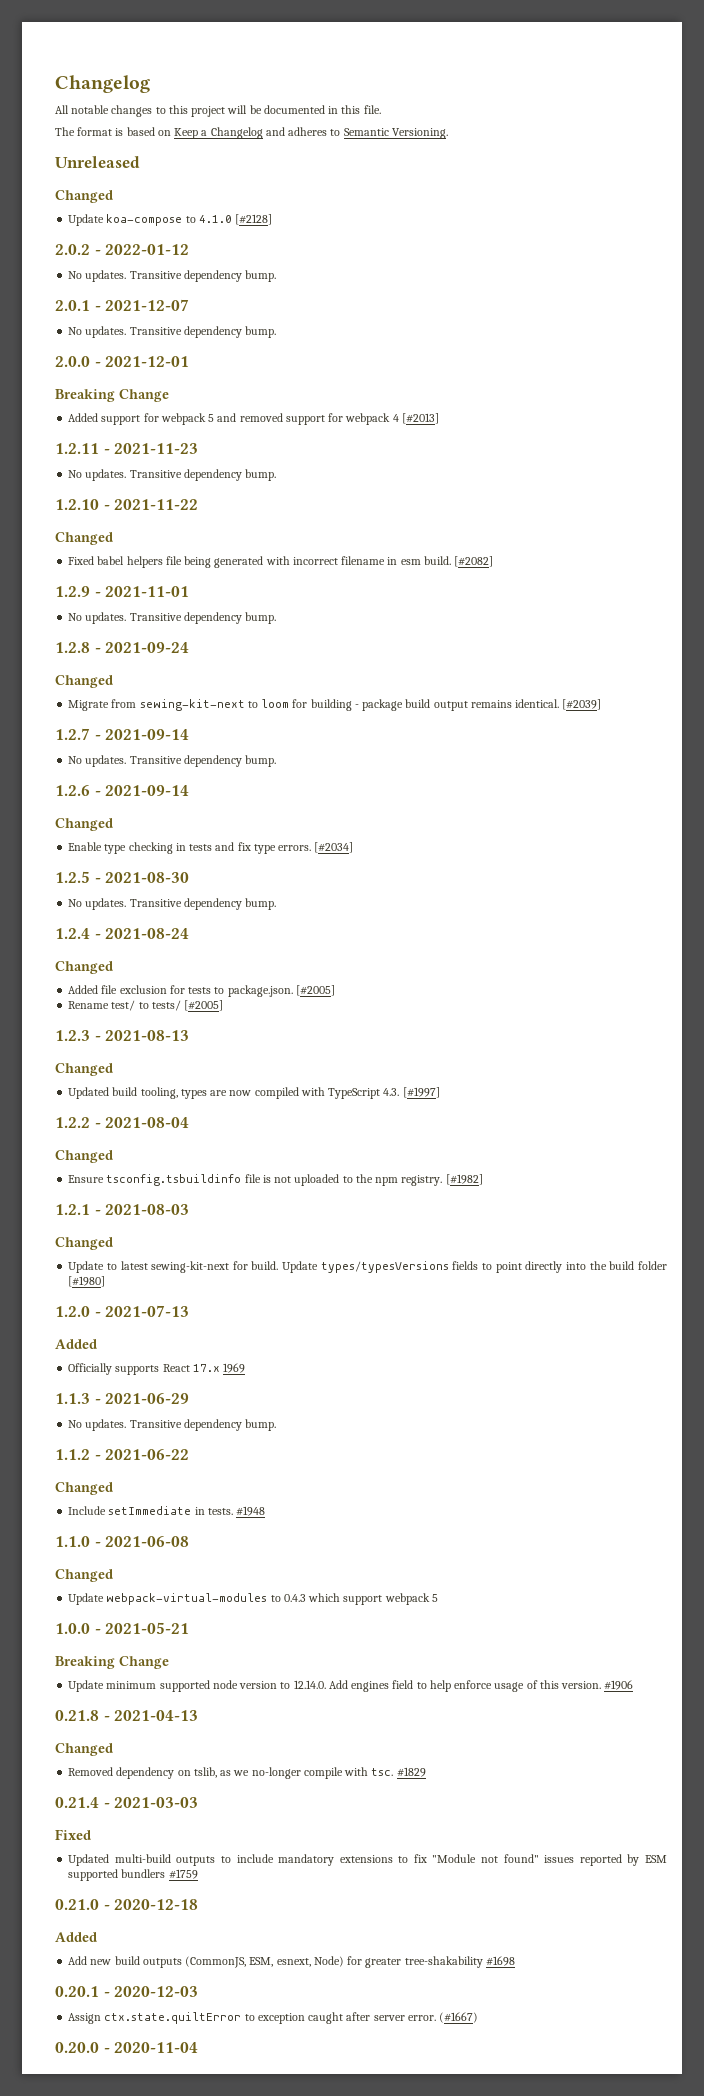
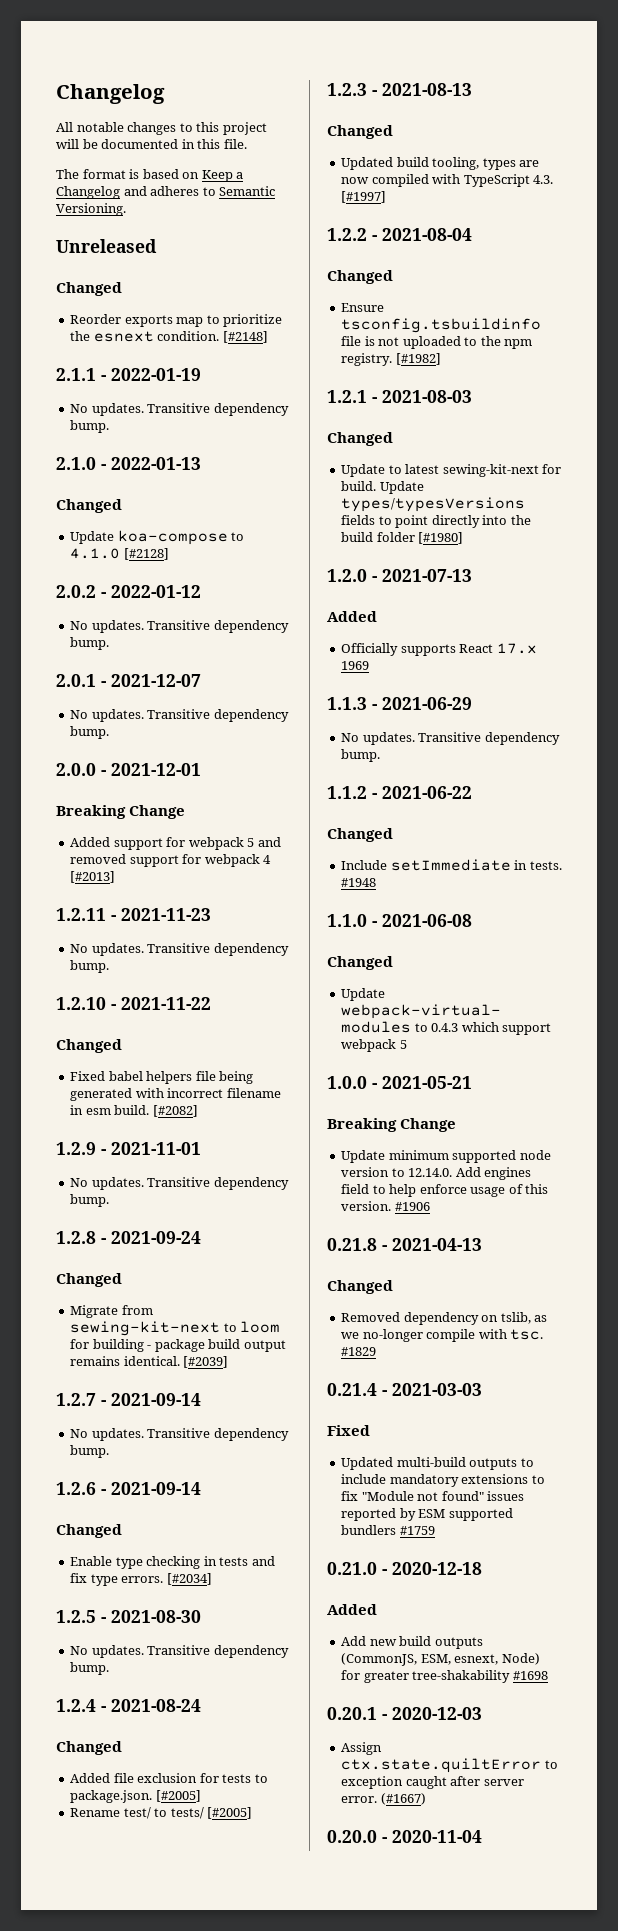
(113, 196) none -> [70,314,283,327] [70,331,268,343] [56,368,201,381] [70,403,289,416] [70,420,110,433] [56,457,201,470] [56,499,122,513] // Reorder exports map to prioritize the esnext condition. [#2148] // 2.1.1 - 2022-01-19 // No updates. Transitive dependency bump. // 2.1.0 - 2022-01-13 // Changed

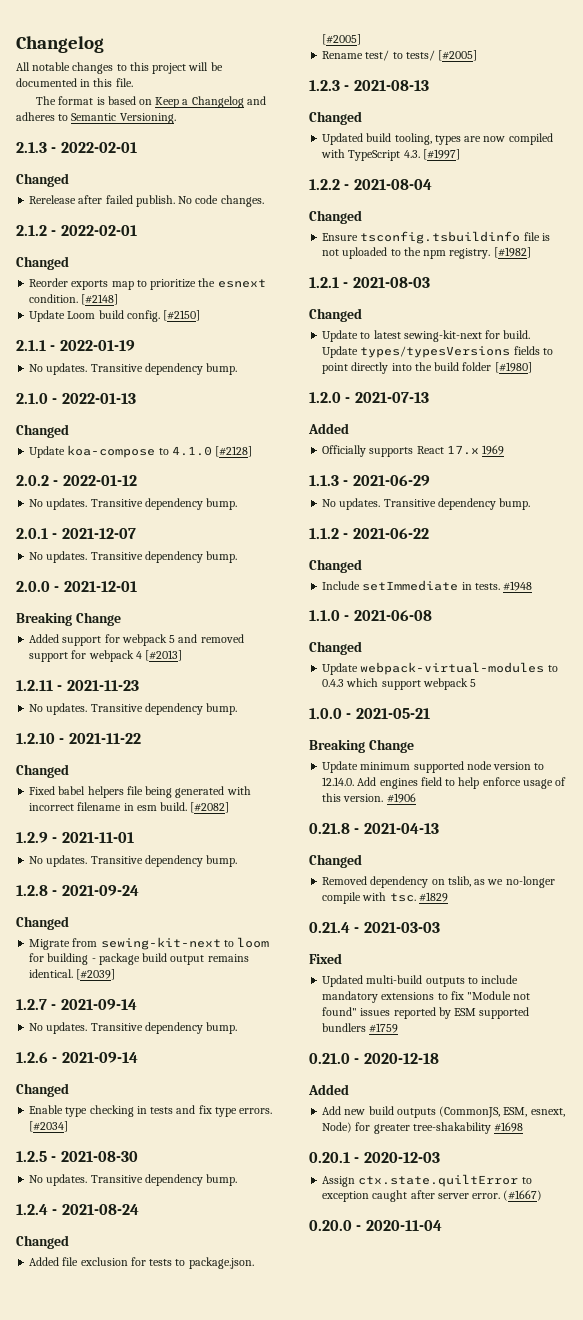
[56,239,157,253] Unreleased -> [16,142,137,153] [16,173,69,187] [29,195,264,207] [16,225,137,236] 2.1.3 - 2022-02-01 // Changed // Rerelease after failed publish. No code changes. // 2.1.2 - 2022-02-01
(268, 337) none -> [29,310,201,322] // Update Loom build config. [#2150]

